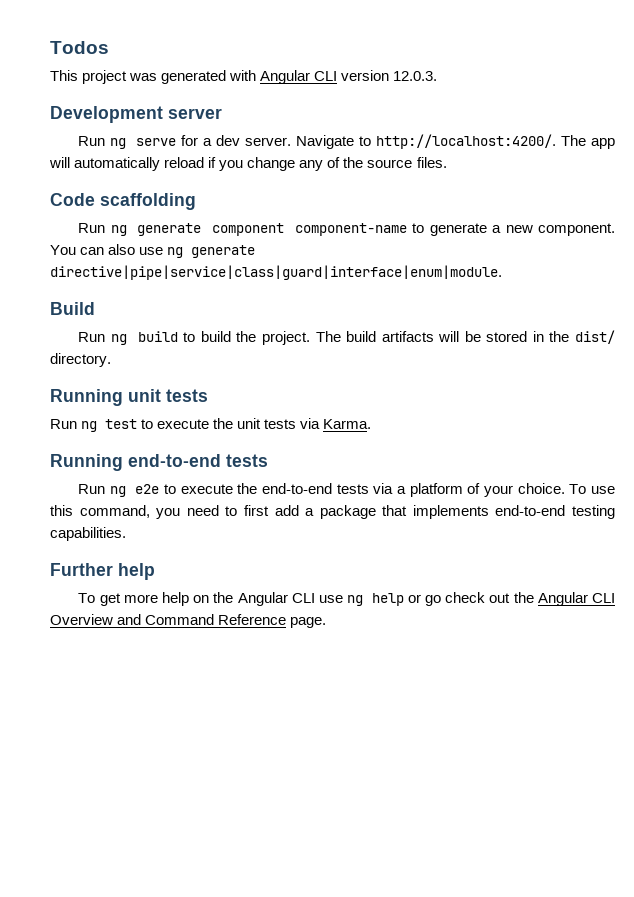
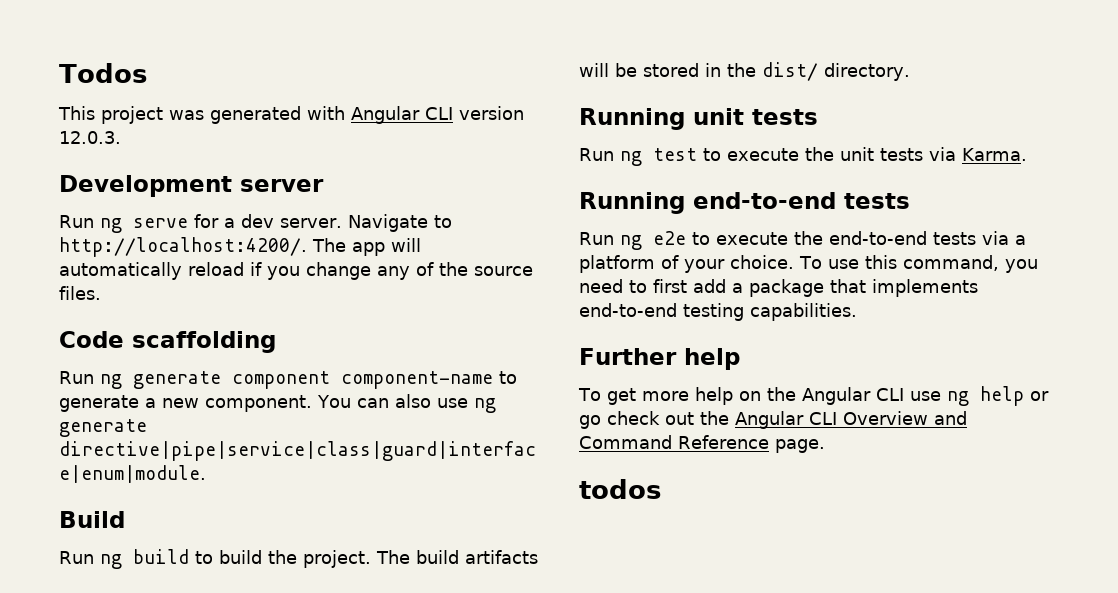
(327, 622) none -> [579,479,661,499] // todos

